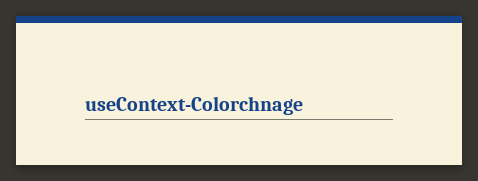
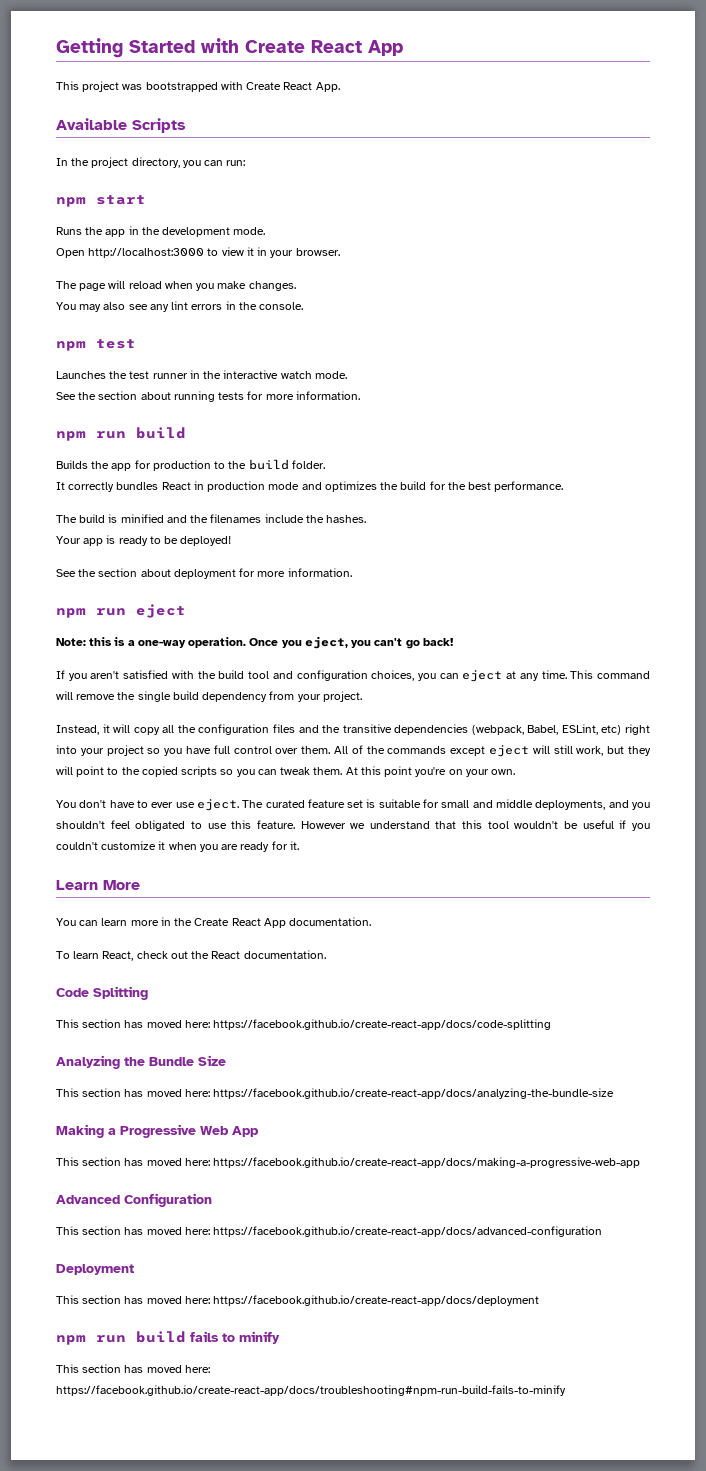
[85,96,303,115] useContext-Colorchnage -> [56,38,403,58] [56,81,340,92] [56,118,186,133] [56,157,246,168] [56,195,146,207] [56,226,266,237] [56,247,340,258] [56,280,296,291] [56,301,304,312] [56,339,136,351] [56,370,347,379] [56,391,360,402] [56,427,186,441] [56,459,325,471] [56,481,564,492] [56,514,367,523] [56,535,232,546] [56,568,352,579] [56,604,186,618] [56,636,453,649] [56,670,650,682] [56,691,362,702] [56,724,650,735] [56,745,651,757] [56,766,516,777] [56,799,650,811] [56,820,650,831] [56,841,299,852] [56,880,140,890] [56,917,372,928] [56,950,326,961] [56,986,148,1000] [56,1019,552,1030] [56,1055,226,1069] [56,1088,615,1099] [56,1124,259,1138] [56,1157,641,1168] [56,1193,212,1207] [56,1226,603,1237] [56,1264,134,1275] [56,1295,540,1306] [56,1331,280,1345] [56,1364,210,1373] [56,1385,566,1396] Getting Started with Create React App // This project was bootstrapped with Create React App. // Available Scripts // In the project directory, you can run: // npm start // Runs the app in the development mode. // Open http://localhost:3000 to view it in your browser. // The page will reload when you make changes. // You may also see any lint errors in the console. // npm test // Launches the test runner in the interactive watch mode. // See the section about running tests for more information. // npm run build // Builds the app for production to the build folder. // It correctly bundles React in production mode and optimizes the build for the best performance. // The build is minified and the filenames include the hashes. // Your app is ready to be deployed! // See the section about deployment for more information. // npm run eject // Note: this is a one-way operation. Once you eject, you can't go back! // If you aren't satisfied with the build tool and configuration choices, you can eject at any time. This command will remove the single build dependency from your project. // Instead, it will copy all the configuration files and the transitive dependencies (webpack, Babel, ESLint, etc) right into your project so you have full control over them. All of the commands except eject will still work, but they will point to the copied scripts so you can tweak them. At this point you're on your own. // You don't have to ever use eject. The curated feature set is suitable for small and middle deployments, and you shouldn't feel obligated to use this feature. However we understand that this tool wouldn't be useful if you couldn't customize it when you are ready for it. // Learn More // You can learn more in the Create React App documentation. // To learn React, check out the React documentation. // Code Splitting // This section has moved here: https://facebook.github.io/create-react-app/docs/code-splitting // Analyzing the Bundle Size // This section has moved here: https://facebook.github.io/create-react-app/docs/analyzing-the-bundle-size // Making a Progressive Web App // This section has moved here: https://facebook.github.io/create-react-app/docs/making-a-progressive-web-app // Advanced Configuration // This section has moved here: https://facebook.github.io/create-react-app/docs/advanced-configuration // Deployment // This section has moved here: https://facebook.github.io/create-react-app/docs/deployment // npm run build fails to minify // This section has moved here: https://facebook.github.io/create-react-app/docs/troubleshooting#npm-run-build-fails-to-minify

